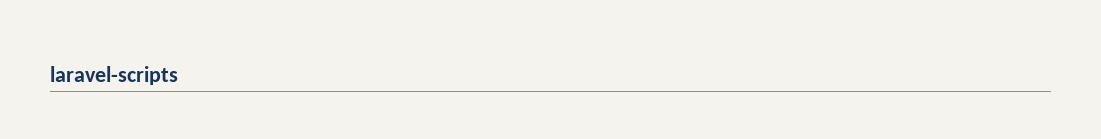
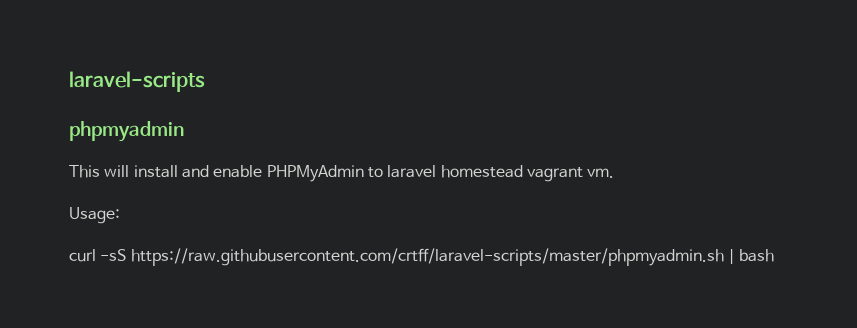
(178, 75) none -> [69,121,184,142] [69,165,615,182] [69,207,120,224] [69,248,775,266] // phpmyadmin // This will install and enable PHPMyAdmin to laravel homestead vagrant vm. // Usage: // curl -sS https://raw.githubusercontent.com/crtff/laravel-scripts/master/phpmyadmin.sh | bash

